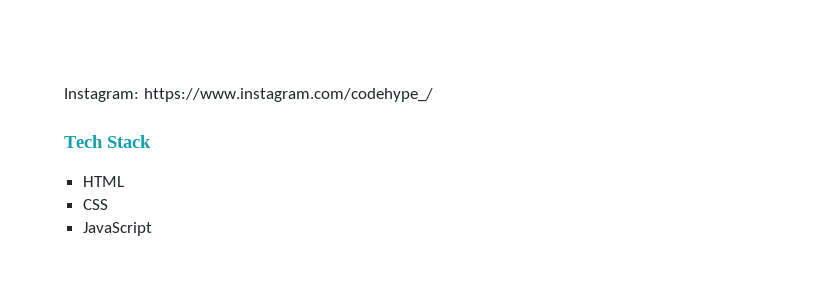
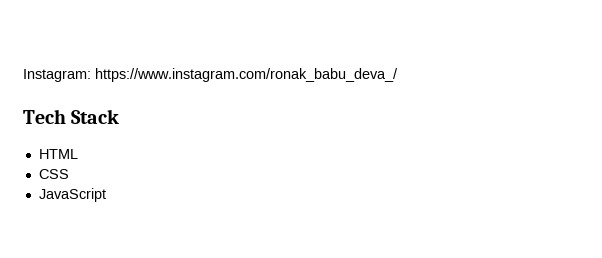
[143,88,433,102] https://www.instagram.com/codehype_/ -> [95,68,398,82] https://www.instagram.com/ronak_babu_deva_/

